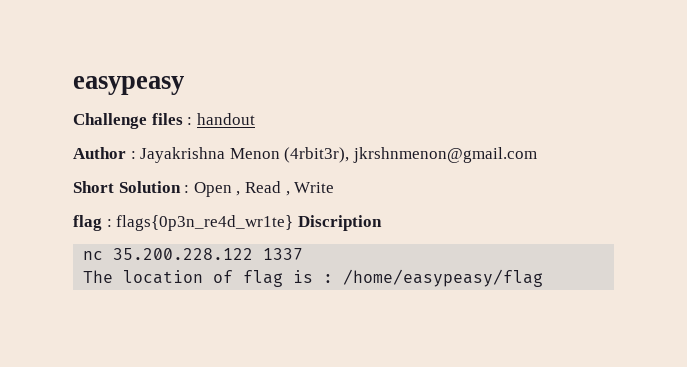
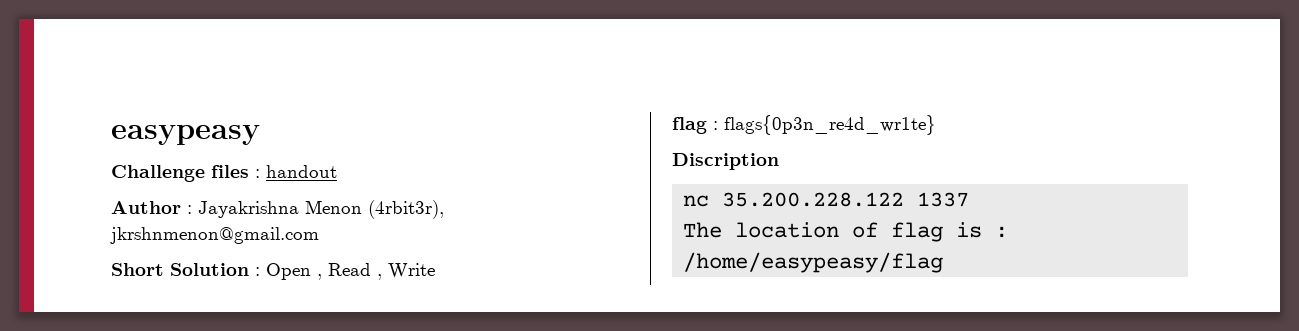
(294, 223) none -> (936, 125) //

